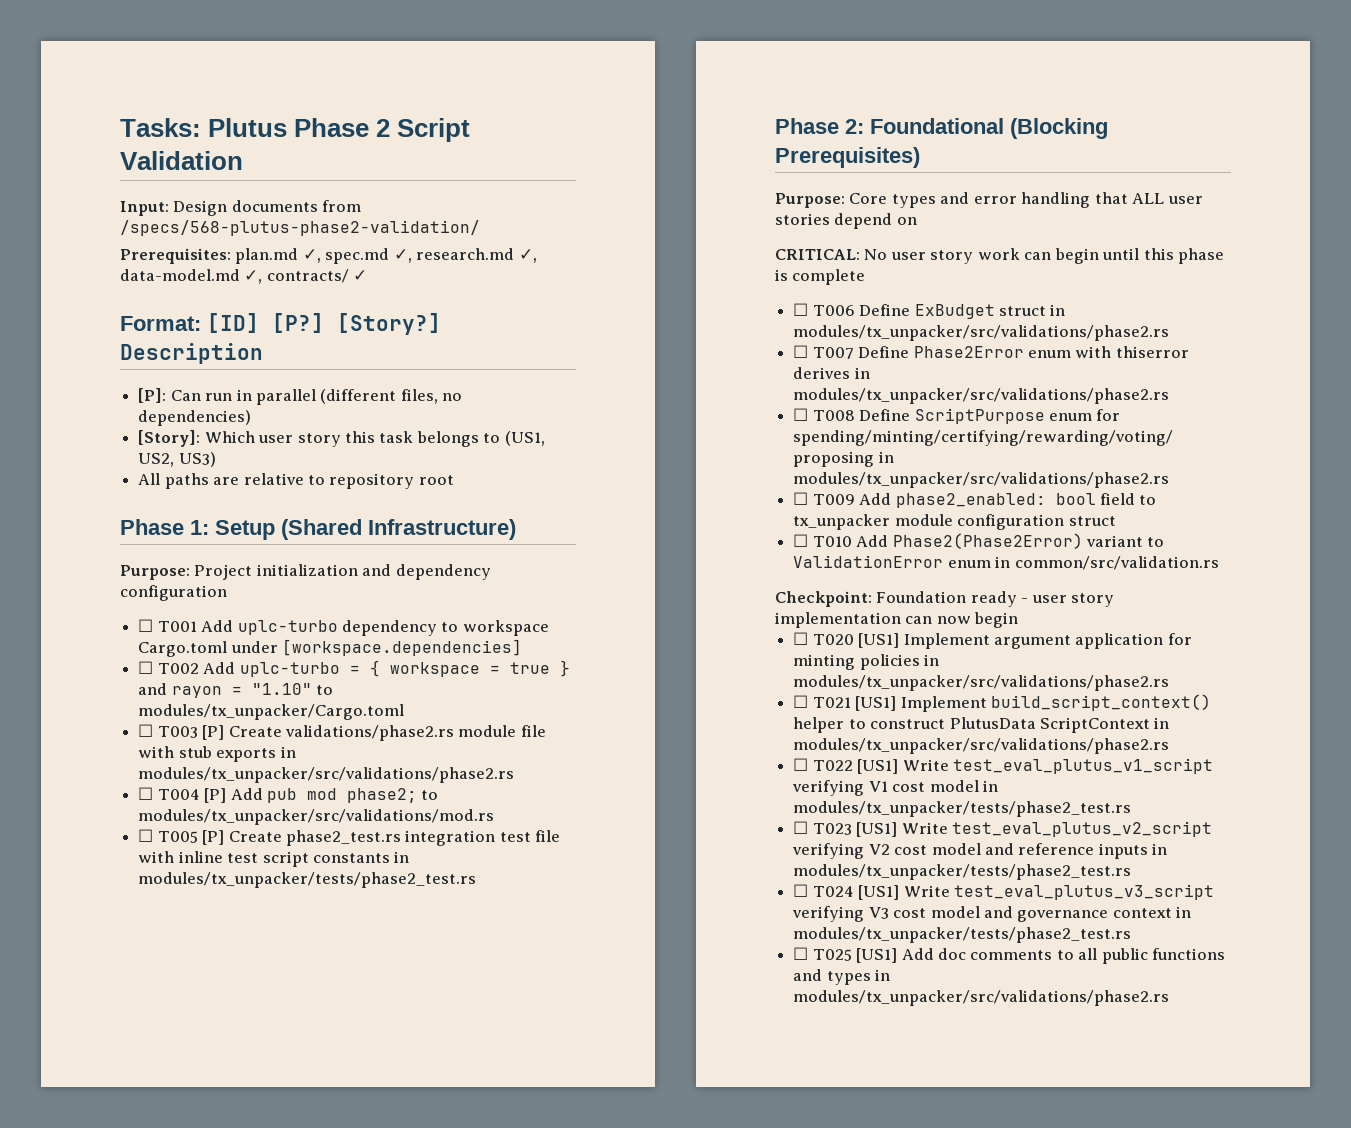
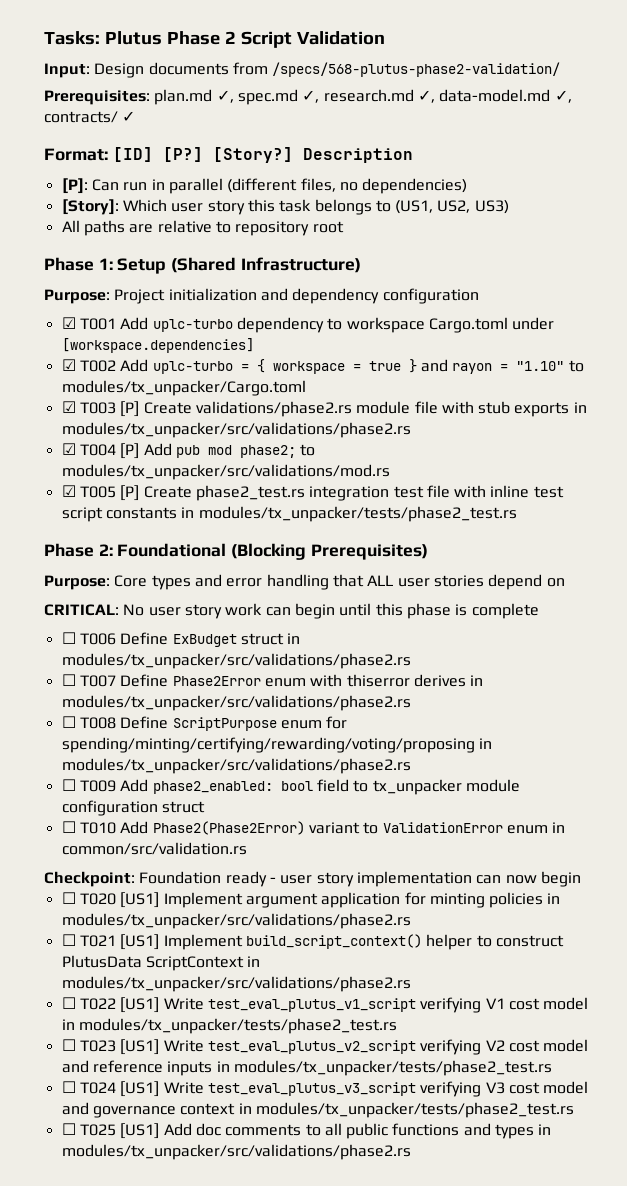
[138,619,154,632] ☐ -> [61,317,76,329] ☑
[138,661,154,674] ☐ -> [61,359,76,371] ☑
[138,724,154,737] ☐ -> [61,401,76,413] ☑
[138,787,154,800] ☐ -> [61,443,76,455] ☑
[138,829,154,842] ☐ -> [61,485,76,497] ☑

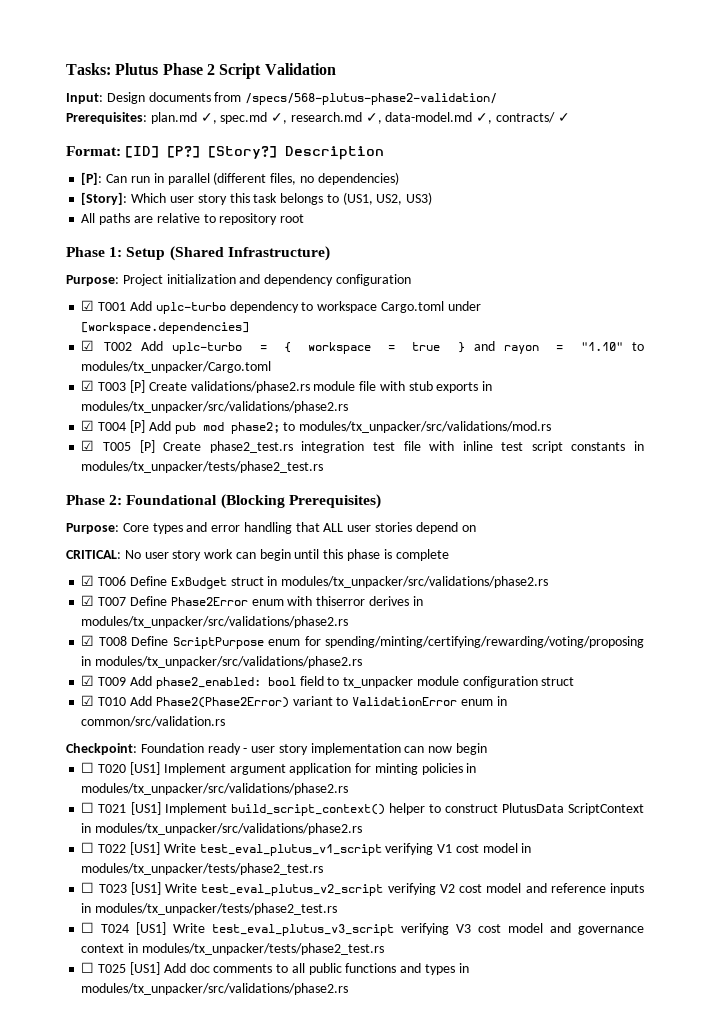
[61,632,76,644] ☐ -> [81,575,95,586] ☑
[61,674,76,686] ☐ -> [81,595,95,606] ☑
[61,716,76,728] ☐ -> [81,635,95,646] ☑
[61,779,76,791] ☐ -> [81,675,95,686] ☑
[61,821,76,833] ☐ -> [81,695,95,706] ☑

